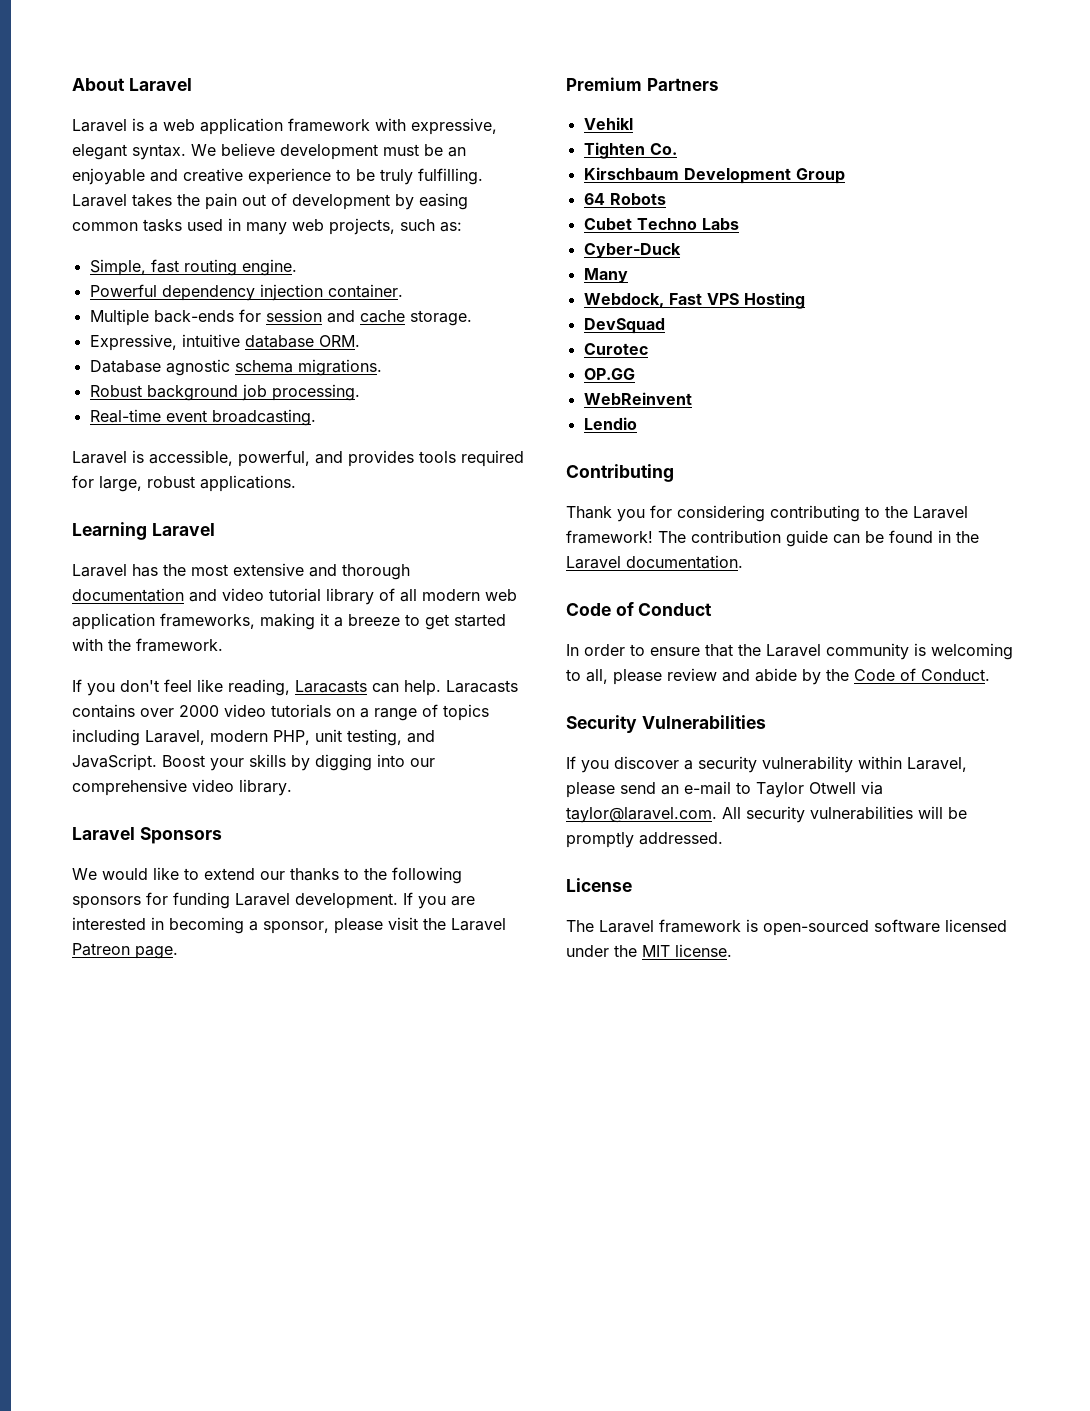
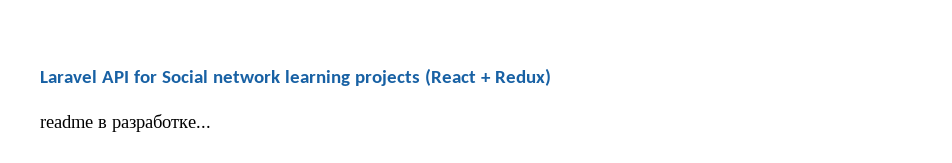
[72,78,192,91] [72,118,497,135] [72,143,466,160] [72,168,483,185] [72,193,468,210] [72,218,462,235] [89,259,297,276] [89,284,403,301] [89,309,472,326] [89,334,360,351] [89,359,382,376] [89,384,360,401] [89,409,316,426] [72,450,524,467] [72,475,296,492] [72,522,215,540] [72,563,410,580] [72,588,517,605] [72,613,506,630] [72,638,223,652] [72,679,518,696] [72,704,489,721] [72,729,435,746] [72,754,435,771] [72,779,292,796] [72,827,222,844] [72,867,462,884] [72,892,475,909] [72,917,506,934] [72,943,178,959] [566,77,719,91] [583,117,633,130] [583,142,677,159] [583,167,845,184] [583,193,666,205] [583,218,739,230] [583,243,681,258] [583,268,628,283] [583,292,805,309] [583,318,665,334] [583,343,648,355] [583,368,635,380] [583,392,692,405] [583,417,637,430] [566,464,674,482] [566,505,968,522] [566,530,979,547] [566,555,743,569] [566,602,713,616] [566,643,1013,660] [566,668,990,685] [566,715,766,733] [566,756,967,773] [566,781,883,798] [566,806,967,823] [566,832,723,848] [566,878,632,892] [566,919,1007,936] [566,944,732,957] About Laravel // Laravel is a web application framework with expressive, elegant syntax. We believe development must be an enjoyable and creative experience to be truly fulfilling. Laravel takes the pain out of development by easing common tasks used in many web projects, such as: // Simple, fast routing engine. // Powerful dependency injection container. // Multiple back-ends for session and cache storage. // Expressive, intuitive database ORM. // Database agnostic schema migrations. // Robust background job processing. // Real-time event broadcasting. // Laravel is accessible, powerful, and provides tools required for large, robust applications. // Learning Laravel // Laravel has the most extensive and thorough documentation and video tutorial library of all modern web application frameworks, making it a breeze to get started with the framework. // If you don't feel like reading, Laracasts can help. Laracasts contains over 2000 video tutorials on a range of topics including Laravel, modern PHP, unit testing, and JavaScript. Boost your skills by digging into our comprehensive video library. // Laravel Sponsors // We would like to extend our thanks to the following sponsors for funding Laravel development. If you are interested in becoming a sponsor, please visit the Laravel Patreon page. // Premium Partners // Vehikl // Tighten Co. // Kirschbaum Development Group // 64 Robots // Cubet Techno Labs // Cyber-Duck // Many // Webdock, Fast VPS Hosting // DevSquad // Curotec // OP.GG // WebReinvent // Lendio // Contributing // Thank you for considering contributing to the Laravel framework! The contribution guide can be found in the Laravel documentation. // Code of Conduct // In order to ensure that the Laravel community is welcoming to all, please review and abide by the Code of Conduct. // Security Vulnerabilities // If you discover a security vulnerability within Laravel, please send an e-mail to Taylor Otwell via taylor@laravel.com. All security vulnerabilities will be promptly addressed. // License // The Laravel framework is open-sourced software licensed under the MIT license. -> [40,68,551,86] [40,114,211,132] Laravel API for Social network learning projects (React + Redux) // readme в разработке...

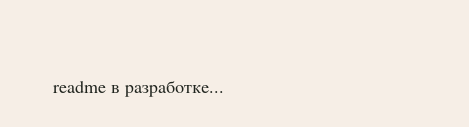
[40,68,551,86] Laravel API for Social network learning projects (React + Redux) // -> (53, 87) none

